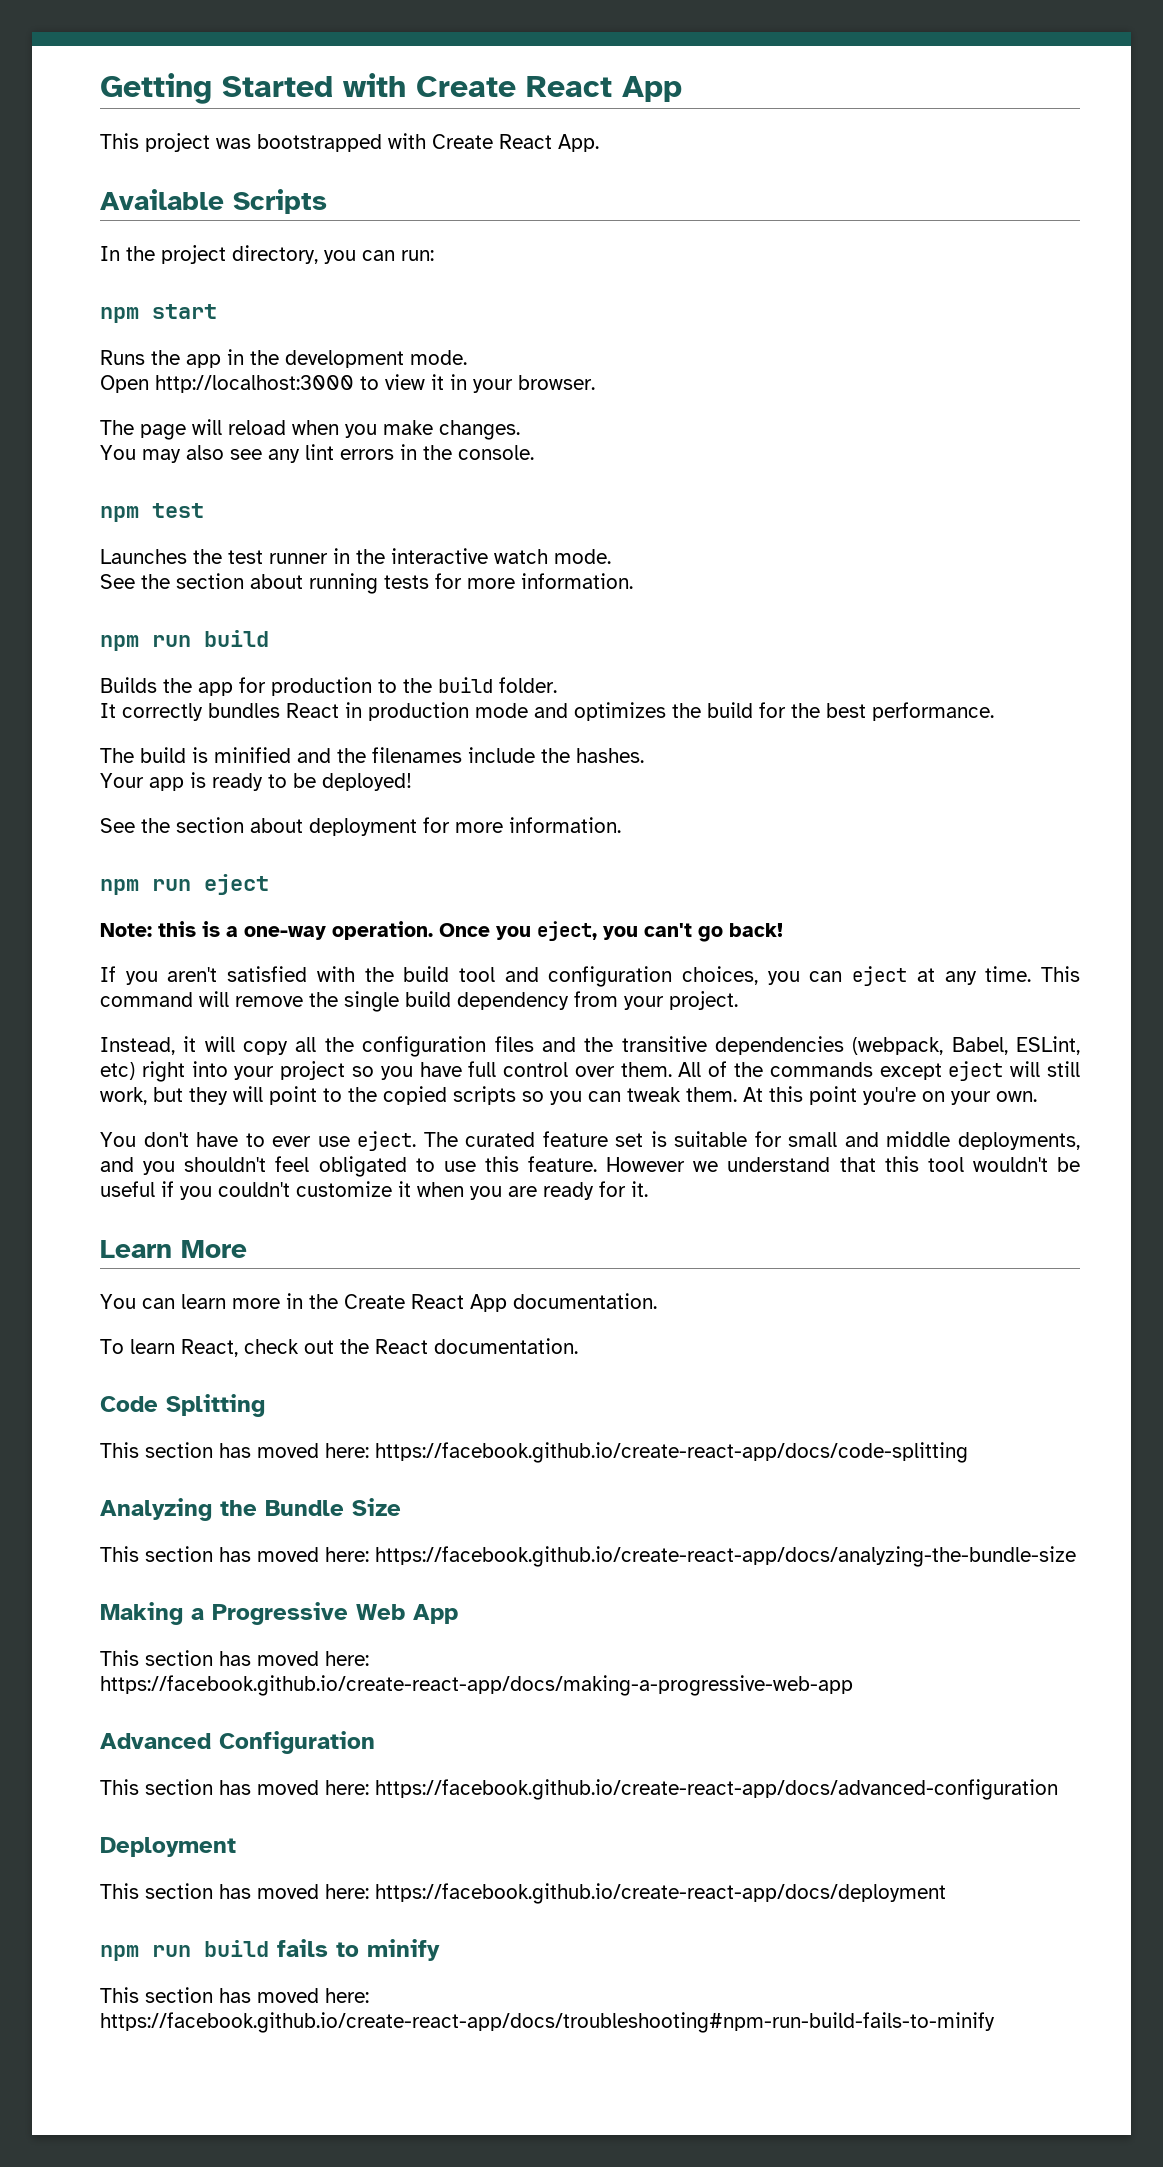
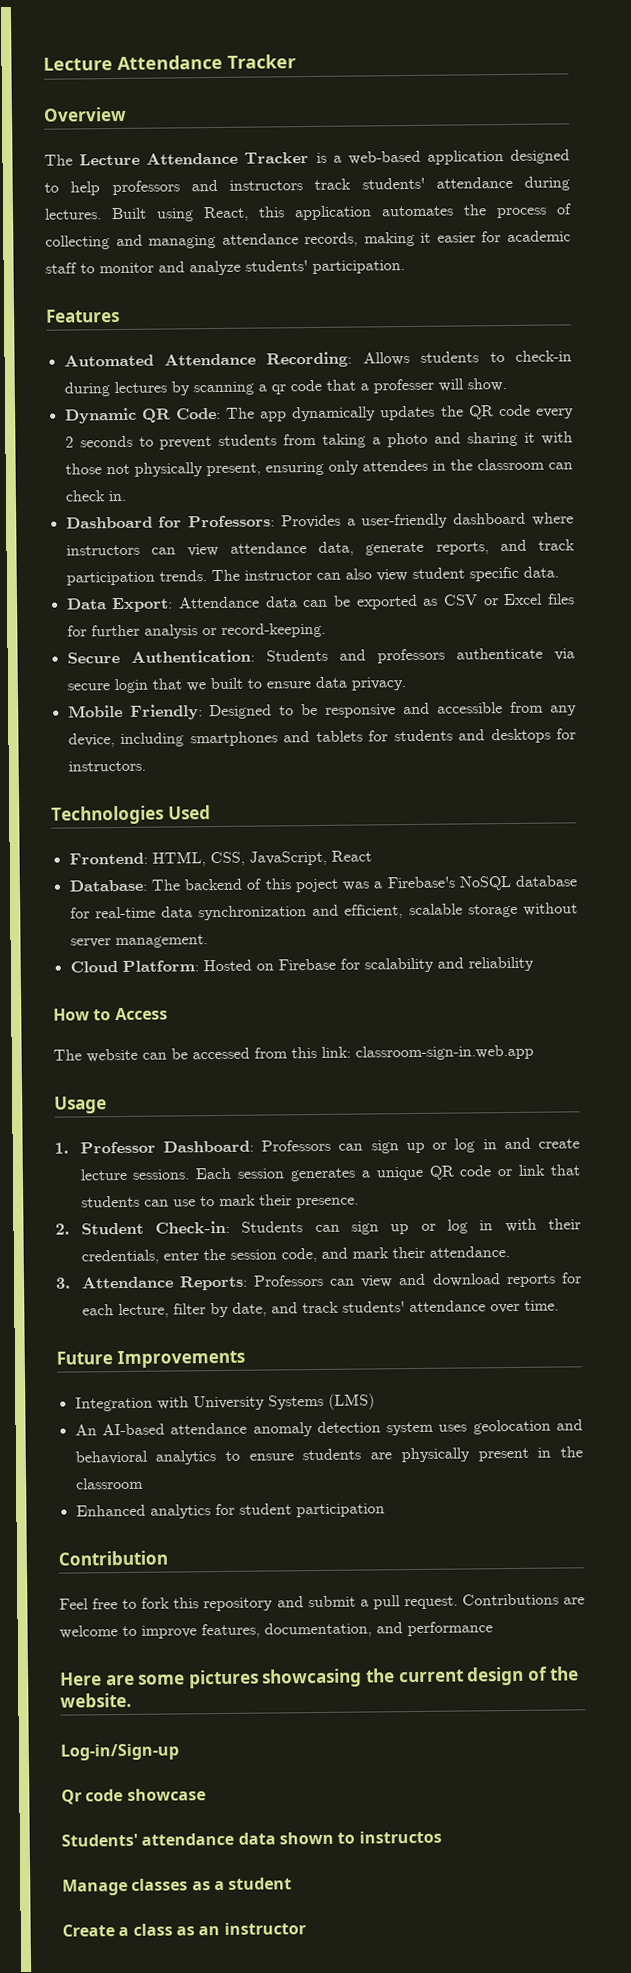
[100,73,682,104] [100,133,599,152] [100,189,327,214] [100,245,434,264] [100,304,217,323] [100,349,467,368] [100,374,595,393] [100,419,520,440] [100,444,534,463] [100,503,204,522] [100,548,611,564] [100,573,633,594] [100,630,269,651] [100,677,557,696] [100,702,994,721] [100,747,644,763] [100,772,412,791] [100,817,621,836] [100,874,269,895] [100,921,783,942] [100,966,1081,987] [100,991,738,1012] [100,1036,1080,1057] [100,1061,1080,1082] [100,1086,1037,1105] [100,1131,1080,1151] [100,1156,1080,1177] [100,1181,648,1200] [100,1240,247,1258] [100,1293,657,1312] [100,1338,578,1357] [100,1394,265,1417] [100,1442,968,1463] [100,1498,401,1521] [100,1546,1076,1567] [100,1602,458,1625] [100,1650,369,1666] [100,1675,853,1696] [100,1731,375,1754] [100,1779,1058,1800] [100,1837,236,1857] [100,1883,946,1904] [100,1939,440,1961] [100,1987,369,2003] [100,2012,995,2033] Getting Started with Create React App // This project was bootstrapped with Create React App. // Available Scripts // In the project directory, you can run: // npm start // Runs the app in the development mode. // Open http://localhost:3000 to view it in your browser. // The page will reload when you make changes. // You may also see any lint errors in the console. // npm test // Launches the test runner in the interactive watch mode. // See the section about running tests for more information. // npm run build // Builds the app for production to the build folder. // It correctly bundles React in production mode and optimizes the build for the best performance. // The build is minified and the filenames include the hashes. // Your app is ready to be deployed! // See the section about deployment for more information. // npm run eject // Note: this is a one-way operation. Once you eject, you can't go back! // If you aren't satisfied with the build tool and configuration choices, you can eject at any time. This command will remove the single build dependency from your project. // Instead, it will copy all the configuration files and the transitive dependencies (webpack, Babel, ESLint, etc) right into your project so you have full control over them. All of the commands except eject will still work, but they will point to the copied scripts so you can tweak them. At this point you're on your own. // You don't have to ever use eject. The curated feature set is suitable for small and middle deployments, and you shouldn't feel obligated to use this feature. However we understand that this tool wouldn't be useful if you couldn't customize it when you are ready for it. // Learn More // You can learn more in the Create React App documentation. // To learn React, check out the React documentation. // Code Splitting // This section has moved here: https://facebook.github.io/create-react-app/docs/code-splitting // Analyzing the Bundle Size // This section has moved here: https://facebook.github.io/create-react-app/docs/analyzing-the-bundle-size // Making a Progressive Web App // This section has moved here: https://facebook.github.io/create-react-app/docs/making-a-progressive-web-app // Advanced Configuration // This section has moved here: https://facebook.github.io/create-react-app/docs/advanced-configuration // Deployment // This section has moved here: https://facebook.github.io/create-react-app/docs/deployment // npm run build fails to minify // This section has moved here: https://facebook.github.io/create-react-app/docs/troubleshooting#npm-run-build-fails-to-minify -> [43,54,296,71] [43,106,127,122] [44,149,570,166] [44,176,570,196] [44,203,572,222] [45,230,571,250] [45,260,405,276] [46,308,120,323] [63,350,572,368] [63,377,507,397] [64,404,574,424] [64,431,573,450] [64,458,574,477] [64,490,126,502] [65,512,574,529] [65,539,575,557] [65,566,559,586] [65,593,575,613] [66,622,326,639] [66,647,575,664] [66,676,406,694] [67,701,577,720] [67,728,576,748] [67,760,146,772] [51,805,211,825] [68,850,372,867] [68,875,577,893] [69,902,578,921] [69,934,208,949] [69,956,534,973] [53,1007,168,1021] [53,1044,534,1063] [54,1096,107,1114] [54,1137,580,1154] [79,1164,581,1182] [80,1194,359,1209] [55,1218,581,1235] [80,1246,510,1265] [55,1272,583,1291] [81,1300,559,1319] [56,1349,245,1369] [74,1393,375,1412] [74,1419,583,1437] [74,1446,583,1465] [75,1477,144,1490] [75,1503,385,1519] [58,1550,168,1566] [59,1593,585,1612] [59,1621,493,1639] [60,1666,580,1689] [60,1692,132,1708] [60,1743,179,1761] [61,1788,206,1805] [61,1830,442,1847] [62,1877,293,1896] [62,1922,306,1937] Lecture Attendance Tracker // Overview // The Lecture Attendance Tracker is a web-based application designed to help professors and instructors track students' attendance during lectures. Built using React, this application automates the process of collecting and managing attendance records, making it easier for academic staff to monitor and analyze students' participation. // Features // Automated Attendance Recording: Allows students to check-in during lectures by scanning a qr code that a professer will show. // Dynamic QR Code: The app dynamically updates the QR code every 2 seconds to prevent students from taking a photo and sharing it with those not physically present, ensuring only attendees in the classroom can check in. // Dashboard for Professors: Provides a user-friendly dashboard where instructors can view attendance data, generate reports, and track participation trends. The instructor can also view student specific data. // Data Export: Attendance data can be exported as CSV or Excel files for further analysis or record-keeping. // Secure Authentication: Students and professors authenticate via secure login that we built to ensure data privacy. // Mobile Friendly: Designed to be responsive and accessible from any device, including smartphones and tablets for students and desktops for instructors. // Technologies Used // Frontend: HTML, CSS, JavaScript, React // Database: The backend of this poject was a Firebase's NoSQL database for real-time data synchronization and efficient, scalable storage without server management. // Cloud Platform: Hosted on Firebase for scalability and reliability // How to Access // The website can be accessed from this link: classroom-sign-in.web.app // Usage // 1. Professor Dashboard: Professors can sign up or log in and create lecture sessions. Each session generates a unique QR code or link that students can use to mark their presence. // 2. Student Check-in: Students can sign up or log in with their credentials, enter the session code, and mark their attendance. // 3. Attendance Reports: Professors can view and download reports for each lecture, filter by date, and track students' attendance over time. // Future Improvements // Integration with University Systems (LMS) // An AI-based attendance anomaly detection system uses geolocation and behavioral analytics to ensure students are physically present in the classroom // Enhanced analytics for student participation // Contribution // Feel free to fork this repository and submit a pull request. Contributions are welcome to improve features, documentation, and performance // Here are some pictures showcasing the current design of the website. // Log-in/Sign-up // Qr code showcase // Students' attendance data shown to instructos // Manage classes as a student // Create a class as an instructor

